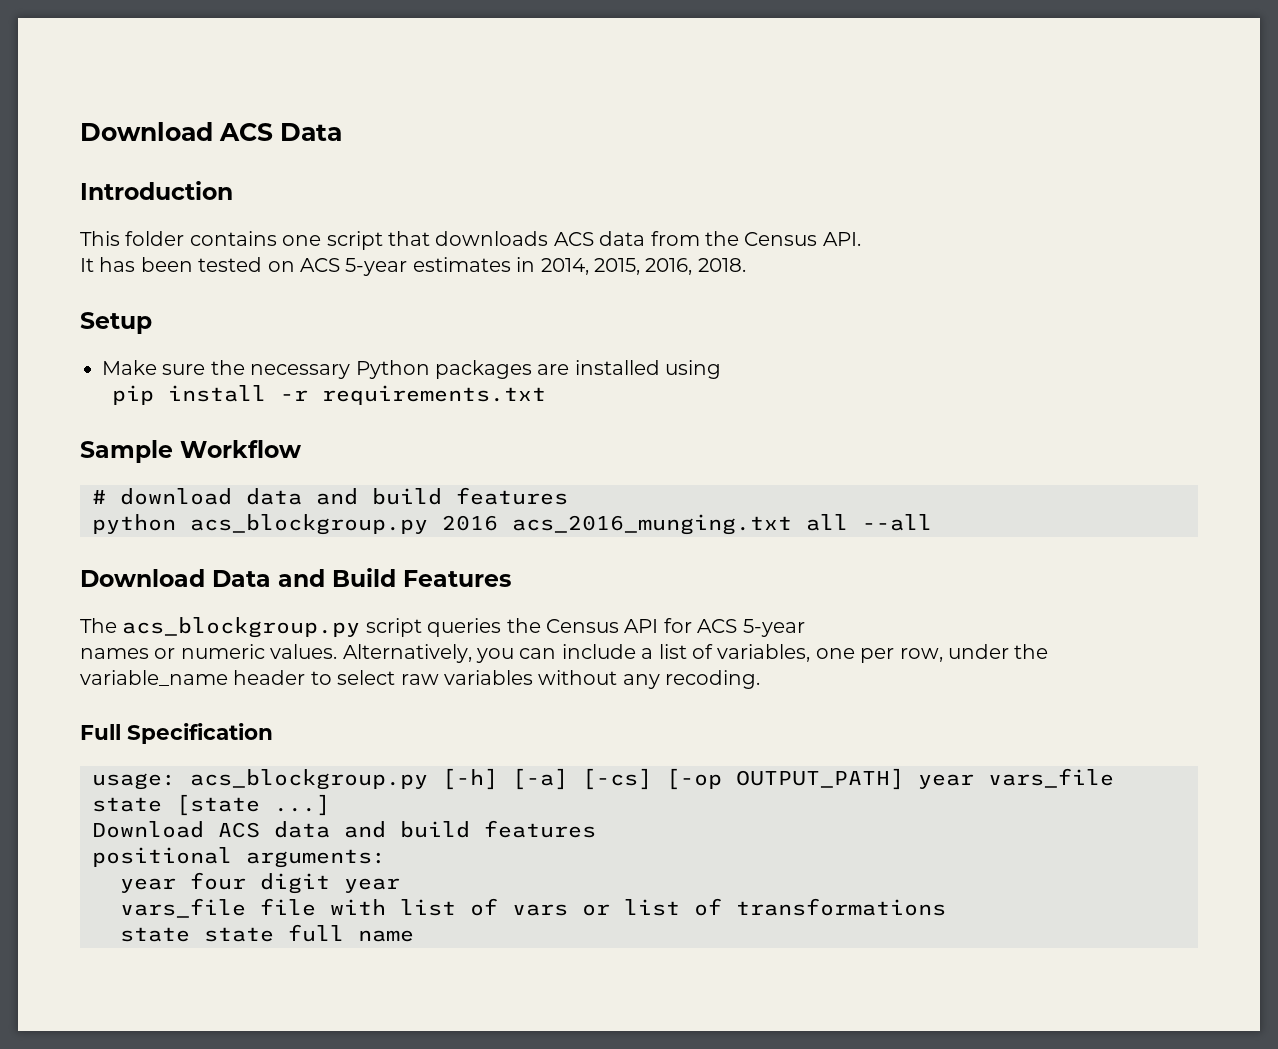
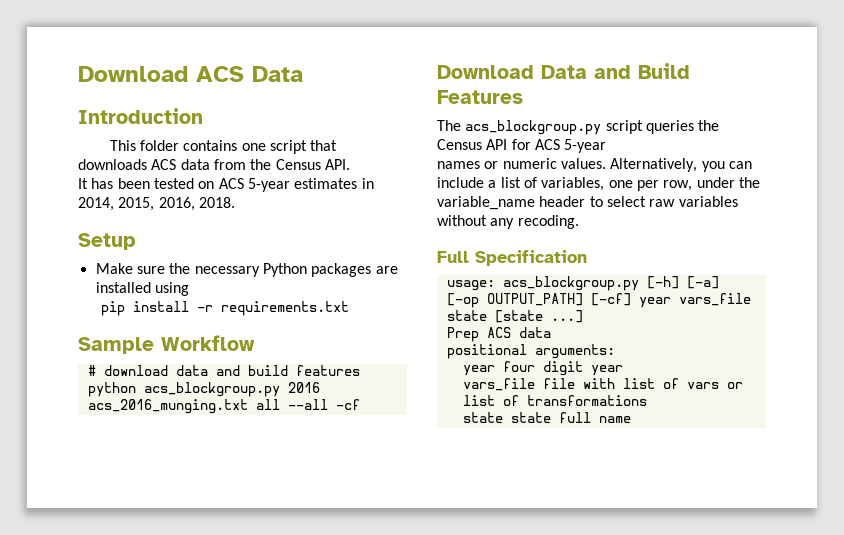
(932, 522) none -> [335,399,360,410] -cf
[582,768,652,790] [-cs] -> (719, 282) none
(904, 779) none -> [590,293,631,306] [-cf]
[92,820,596,838] Download ACS data and build features -> [446,327,551,342] Prep ACS data

